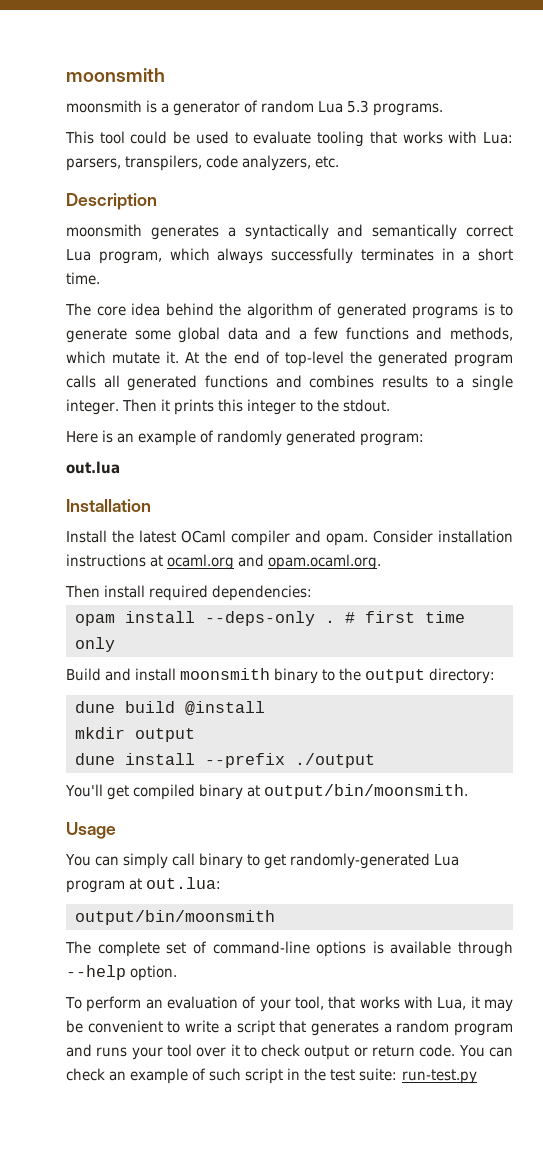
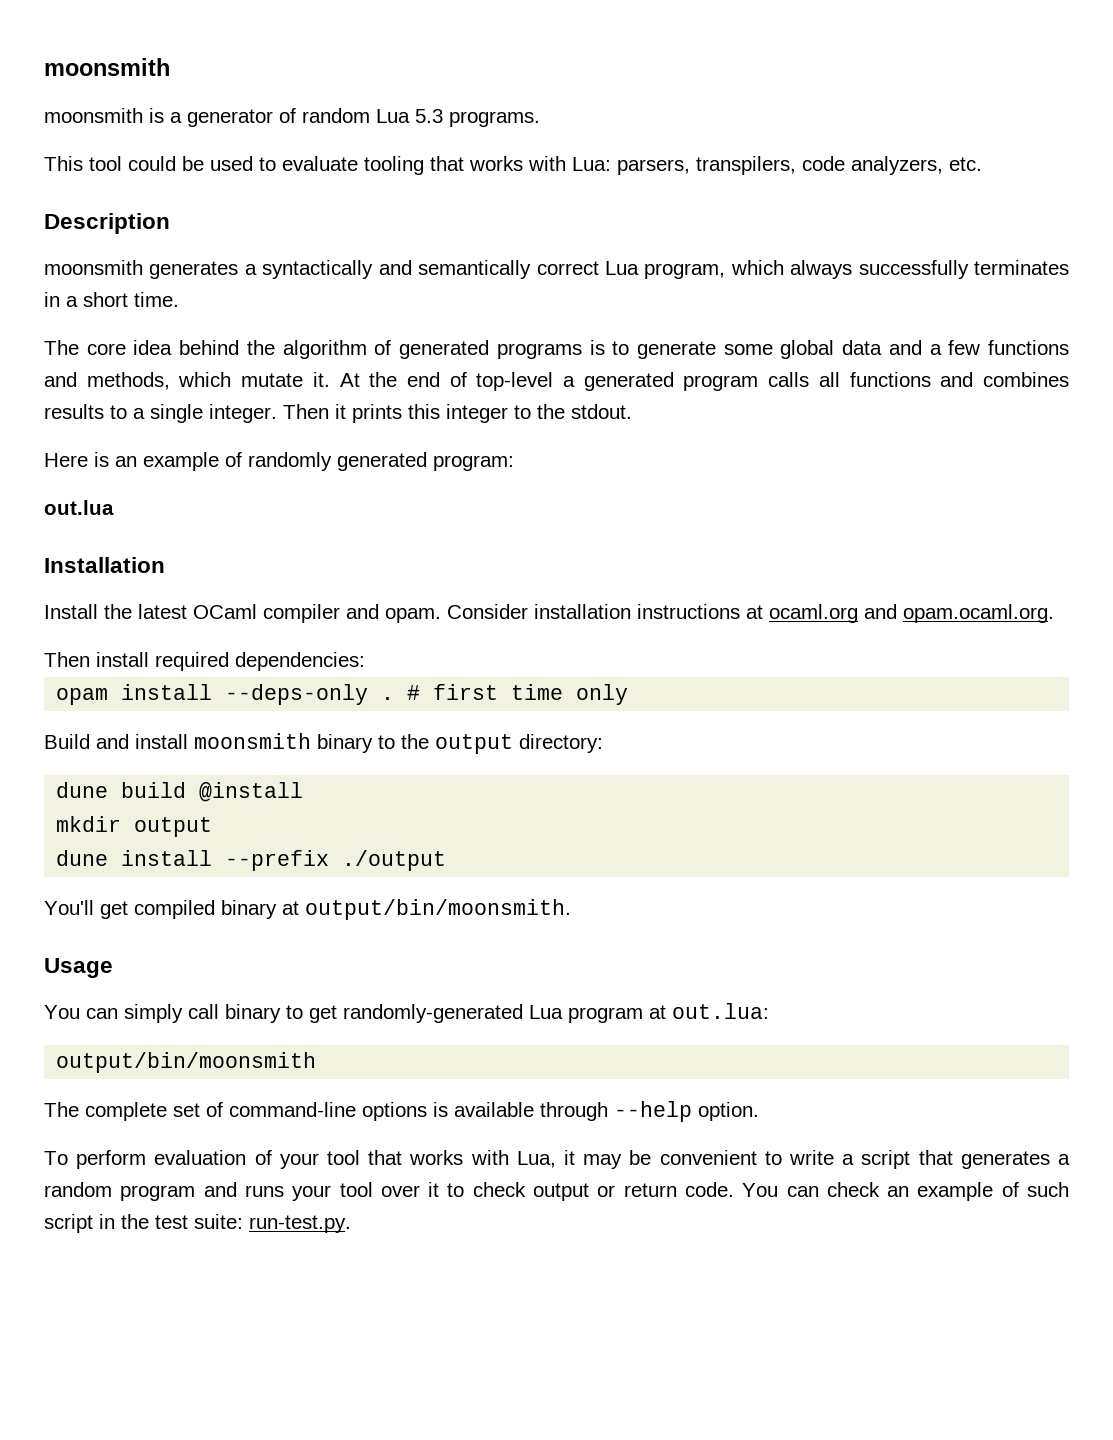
[349,351,372,364] the -> [563,376,576,387] a
[127,375,198,391] generated -> (840, 379) none
[145,999,163,1009] an -> (147, 1159) none
[294,996,324,1010] tool, -> [326,1150,360,1165] tool
[401,1069,477,1084] run-test.py -> [249,1215,351,1233] run-test.py.

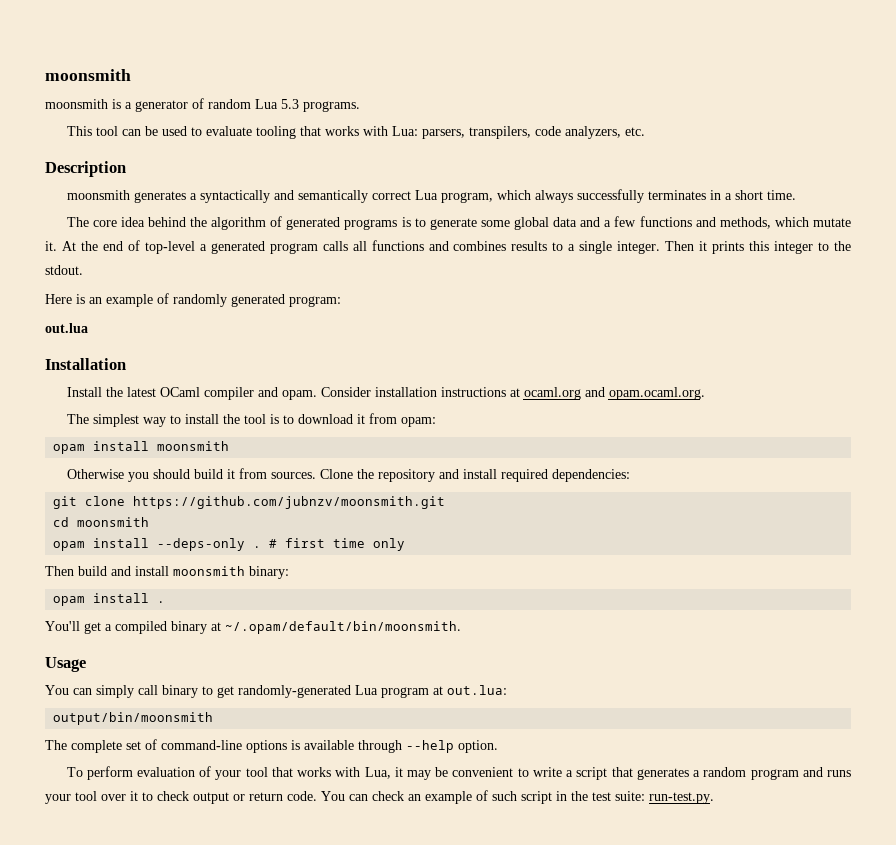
[128,156,176,171] could -> [121,129,141,136] can
[44,652,365,671] Then install required dependencies: -> [66,413,436,427] [53,441,230,454] [66,468,630,482] [53,496,446,509] [53,517,150,527] The simplest way to install the tool is to download it from opam: // opam install moonsmith // Otherwise you should build it from sources. Clone the repository and install required dependencies: // git clone https://github.com/jubnzv/moonsmith.git // cd moonsmith
[44,734,90,749] Build -> [45,566,107,576] Then build
[317,734,603,754] [56,782,304,802] [56,816,213,837] [56,850,447,871] binary to the output directory: // dune build @install // mkdir output // dune install --prefix ./output -> [249,566,289,579] [53,593,166,606] binary: // opam install .
(128, 910) none -> [105,624,112,631] a
[305,899,571,920] output/bin/moonsmith. -> [225,621,461,634] ~/.opam/default/bin/moonsmith.

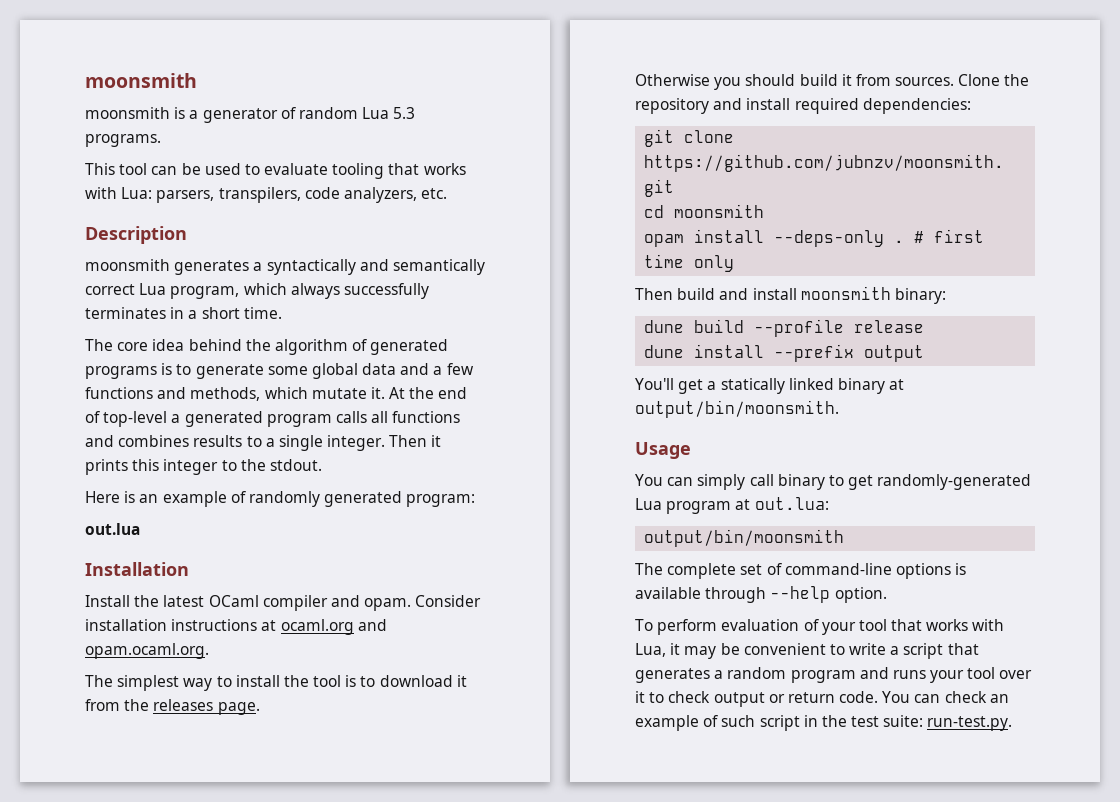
[400,417,436,427] [53,441,230,454] opam: // opam install moonsmith -> [124,699,260,715] the releases page.
[53,593,166,606] opam install . -> [644,319,925,337] [644,344,925,362] dune build --profile release // dune install --prefix output
[115,621,167,634] compiled -> [720,378,834,394] statically linked
[225,621,461,634] ~/.opam/default/bin/moonsmith. -> [635,400,839,418] output/bin/moonsmith.

